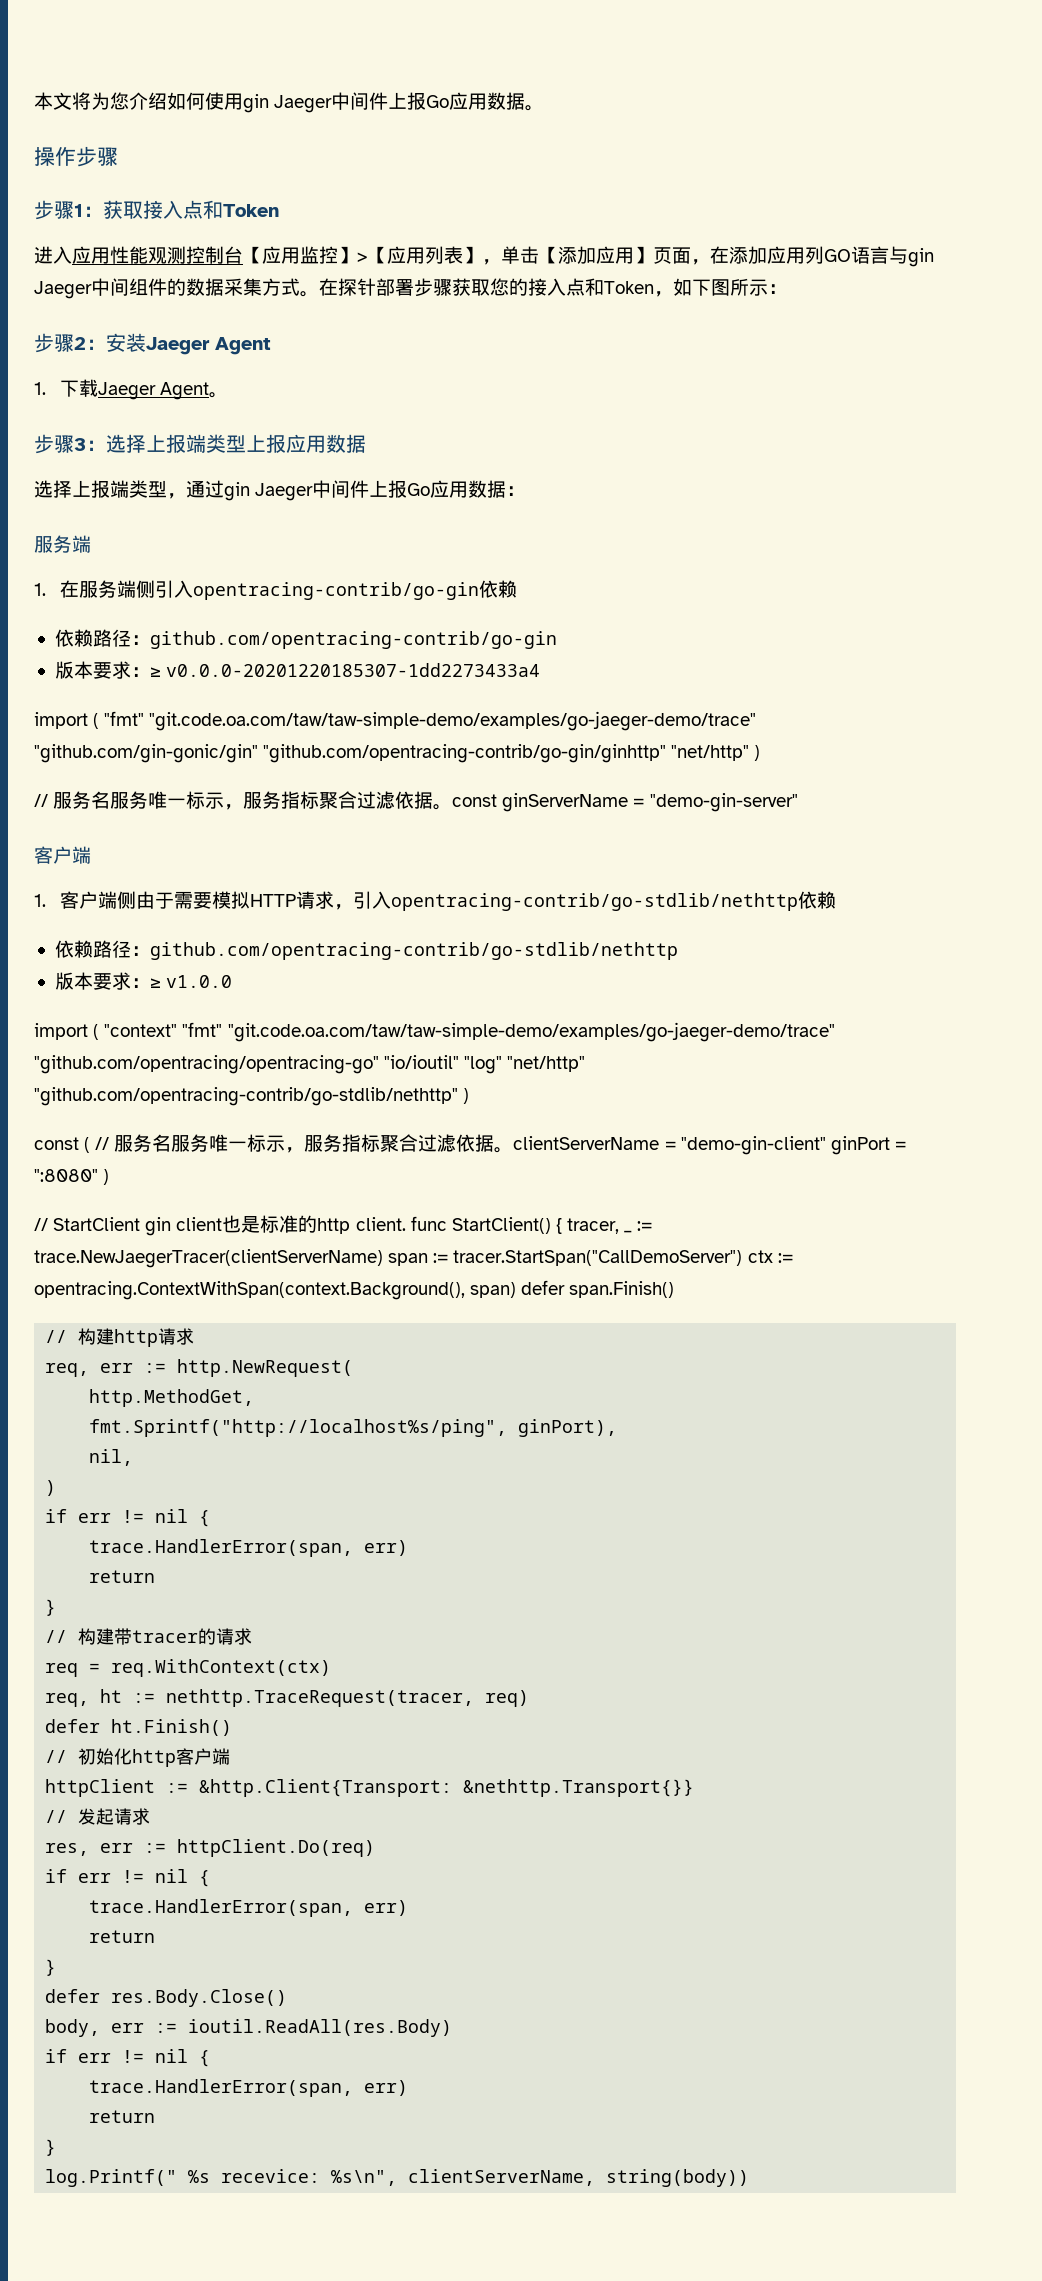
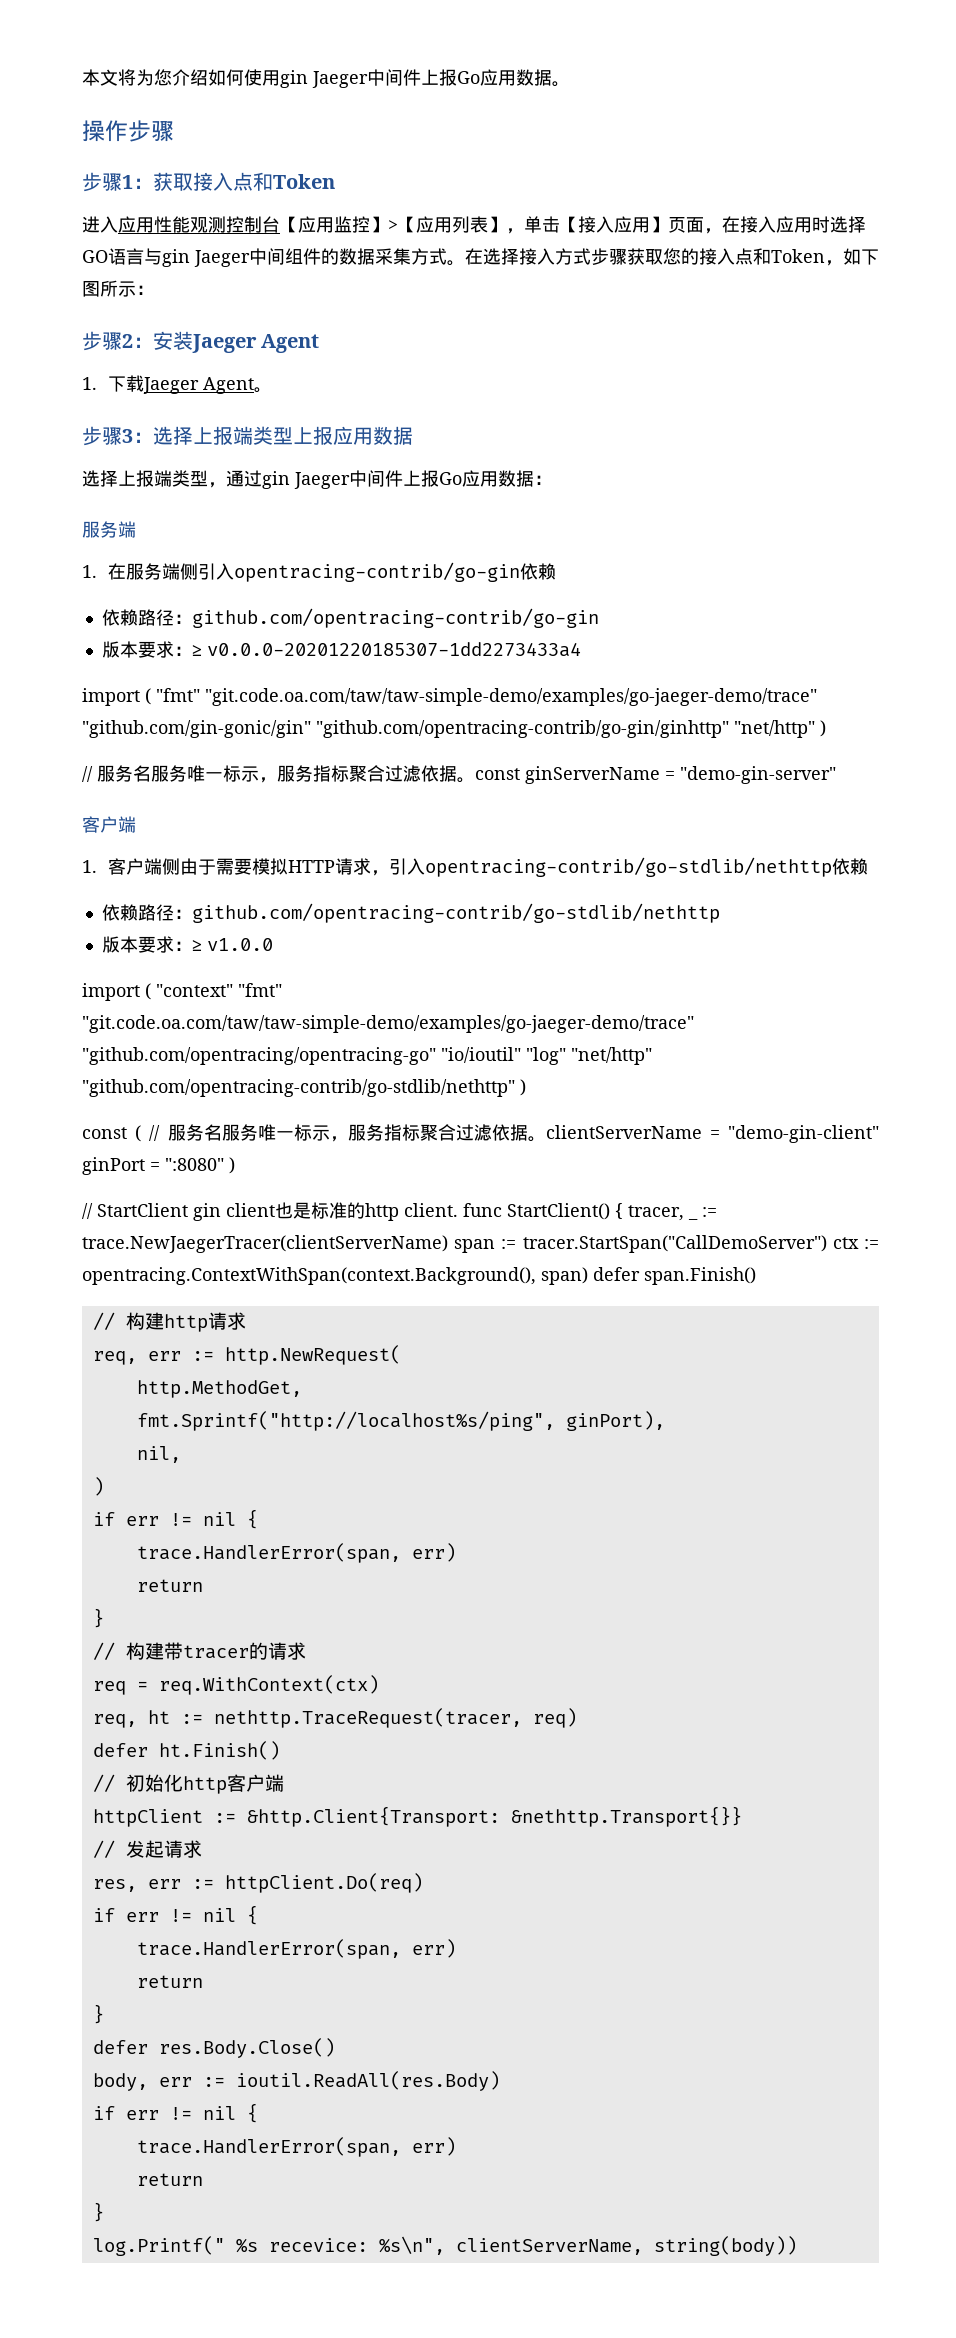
[558,246,596,264] 添加 -> [578,216,614,233] 接入
[729,246,824,264] 添加应用列 -> [740,216,866,233] 接入应用时选择
[338,278,414,296] 探针部署 -> [483,248,591,265] 选择接入方式

